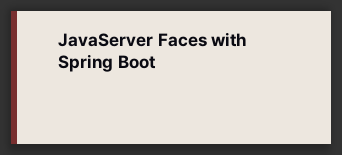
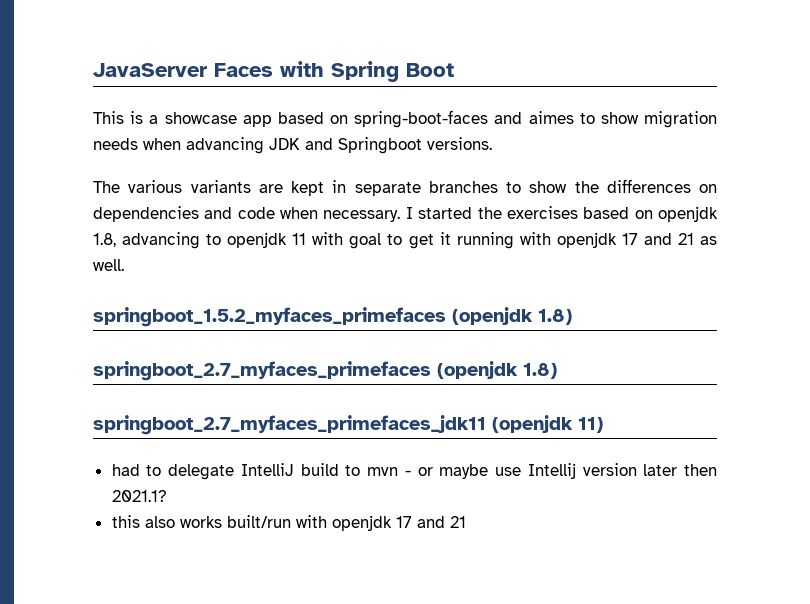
(156, 62) none -> [93,110,717,128] [93,137,492,154] [93,179,717,196] [93,206,719,222] [93,232,717,249] [93,259,124,271] [93,307,572,327] [93,361,557,381] [93,415,603,435] [111,463,717,480] [111,490,167,502] [111,515,466,531] // This is a showcase app based on spring-boot-faces and aimes to show migration needs when advancing JDK and Springboot versions. // The various variants are kept in separate branches to show the differences on dependencies and code when necessary. I started the exercises based on openjdk 1.8, advancing to openjdk 11 with goal to get it running with openjdk 17 and 21 as well. // springboot_1.5.2_myfaces_primefaces (openjdk 1.8) // springboot_2.7_myfaces_primefaces (openjdk 1.8) // springboot_2.7_myfaces_primefaces_jdk11 (openjdk 11) // had to delegate IntelliJ build to mvn - or maybe use Intellij version later then 2021.1? // this also works built/run with openjdk 17 and 21

